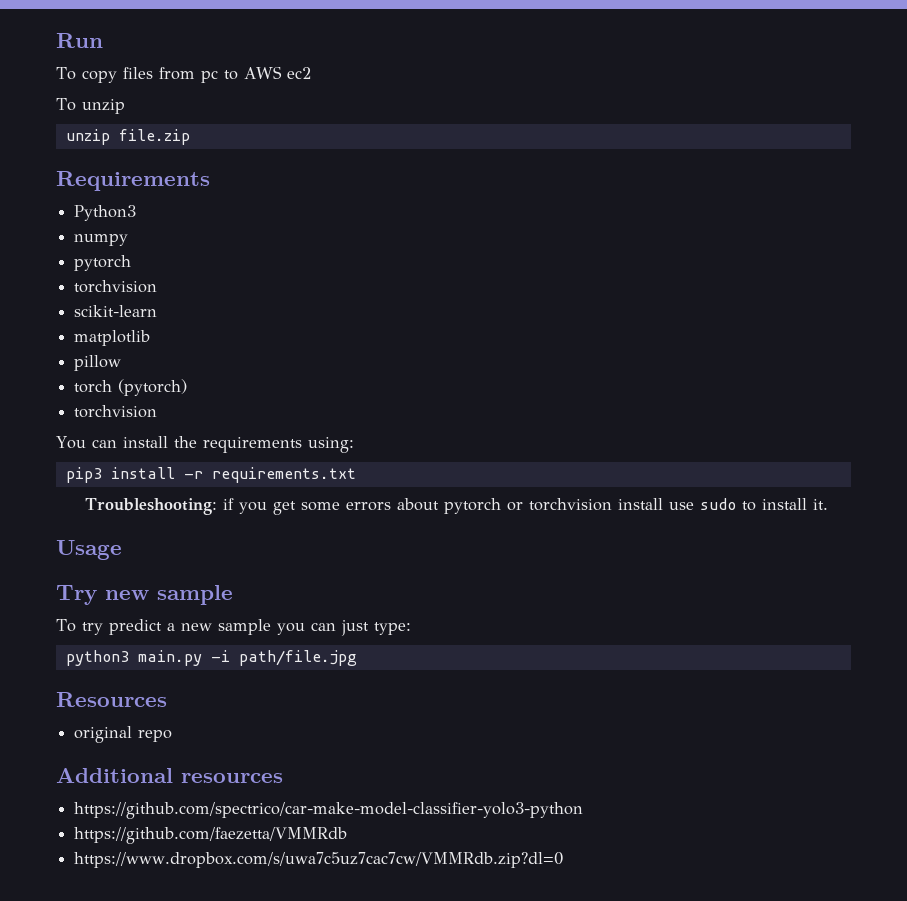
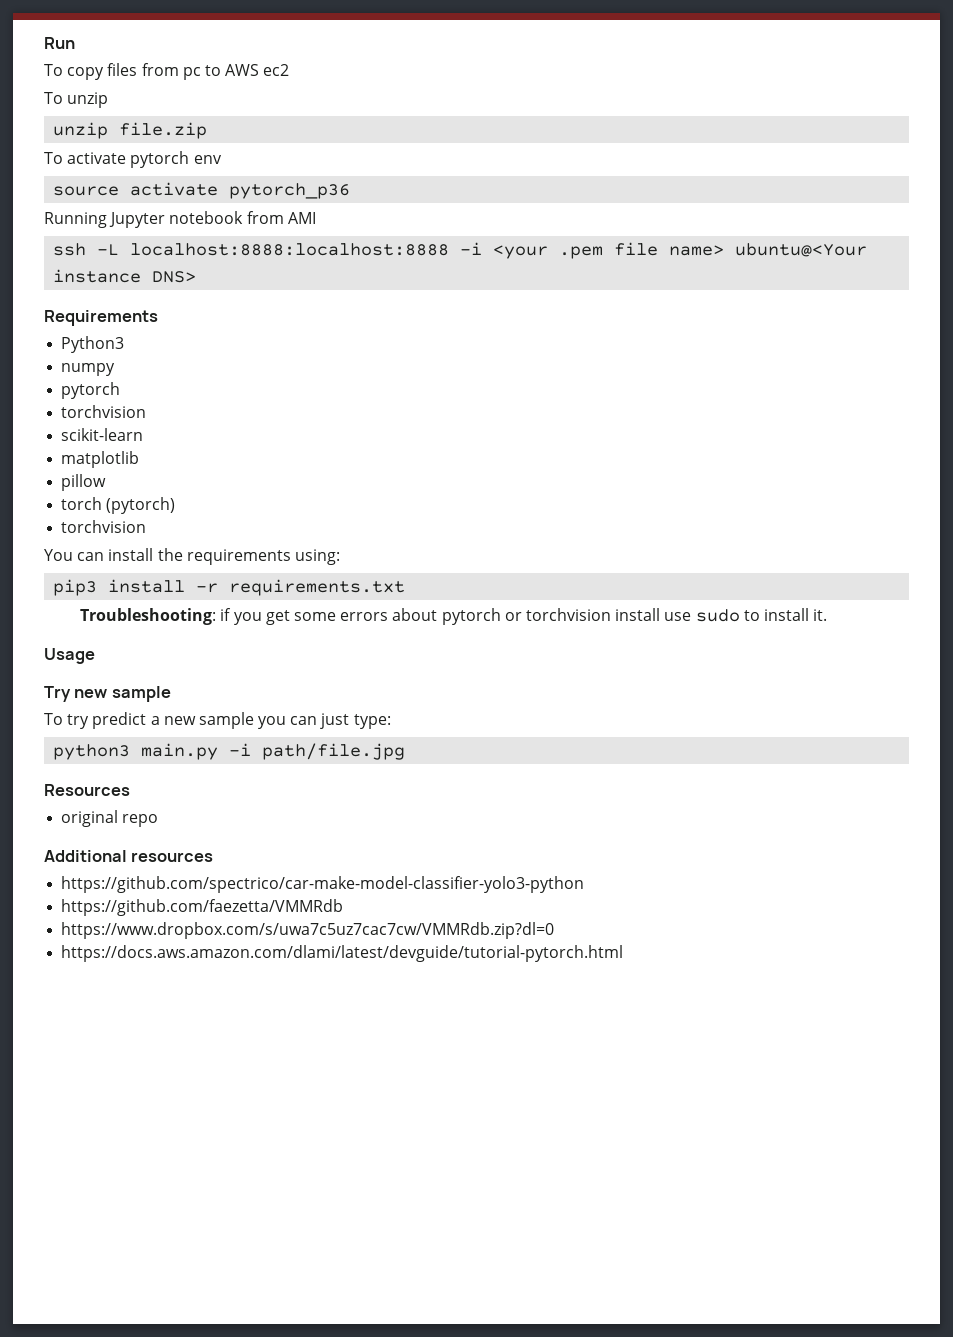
(190, 137) none -> [44,151,222,168] [53,182,351,199] [44,211,316,228] [53,242,868,259] [53,269,197,283] // To activate pytorch env // source activate pytorch_p36 // Running Jupyter notebook from AMI // ssh -L localhost:8888:localhost:8888 -i <your .pem file name> ubuntu@<Your instance DNS>
(564, 860) none -> [61,945,624,962] // https://docs.aws.amazon.com/dlami/latest/devguide/tutorial-pytorch.html

